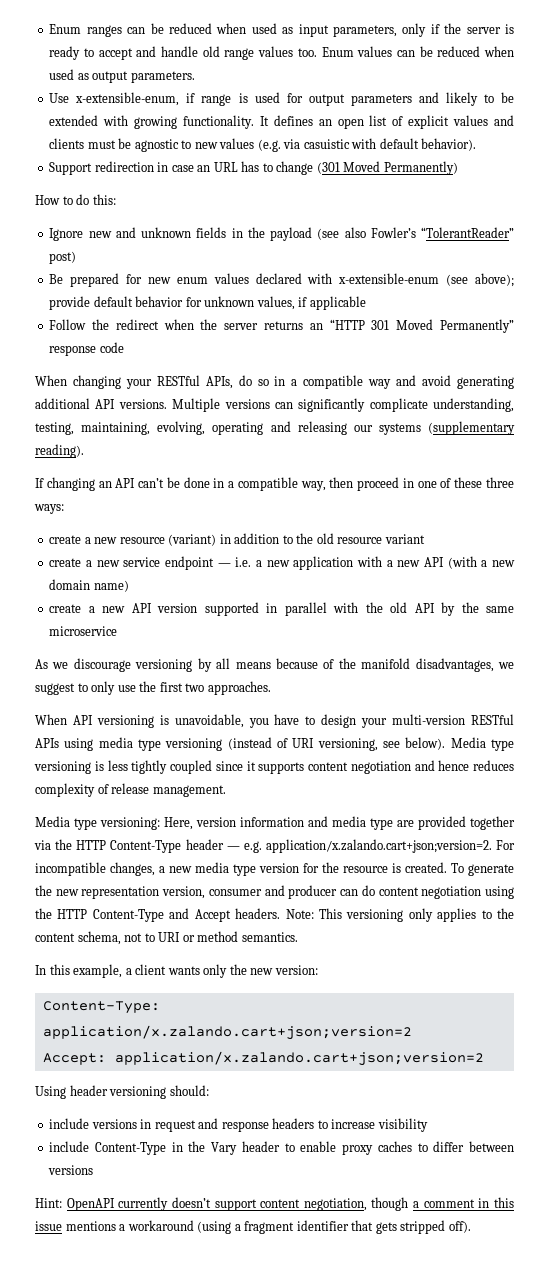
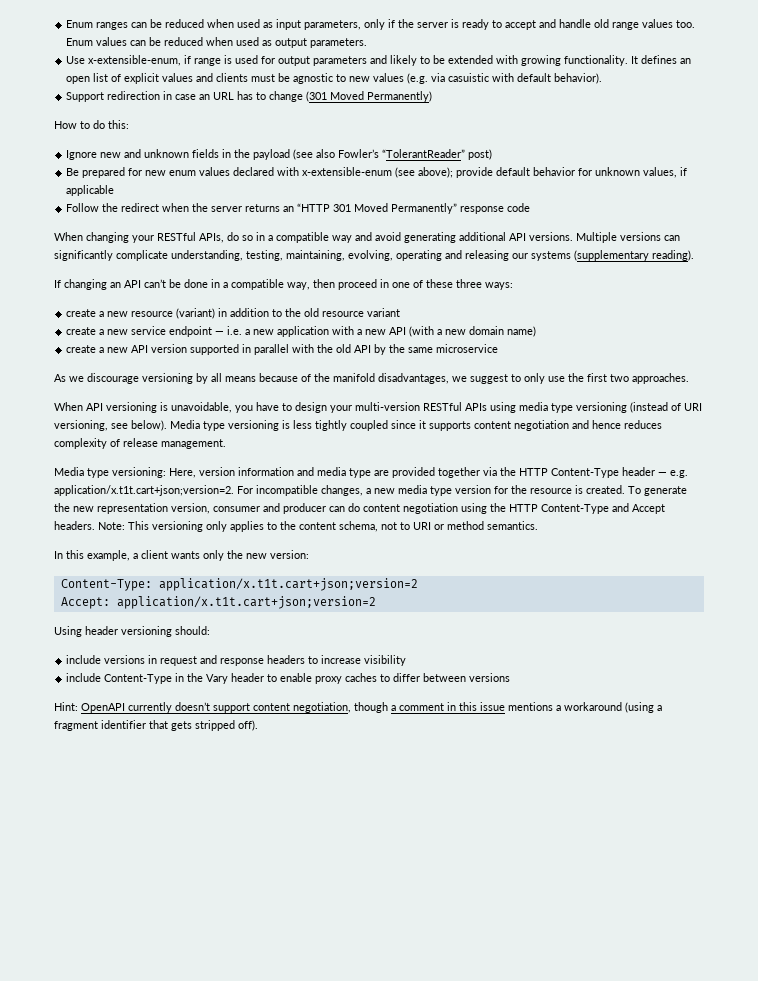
[265,839,492,853] application/x.zalando.cart+json;version=2. -> [54,485,234,496] application/x.t1t.cart+json;version=2.
[42,1025,412,1040] application/x.zalando.cart+json;version=2 -> [158,578,418,591] application/x.t1t.cart+json;version=2
[114,1051,484,1066] application/x.zalando.cart+json;version=2 -> [116,596,376,609] application/x.t1t.cart+json;version=2

